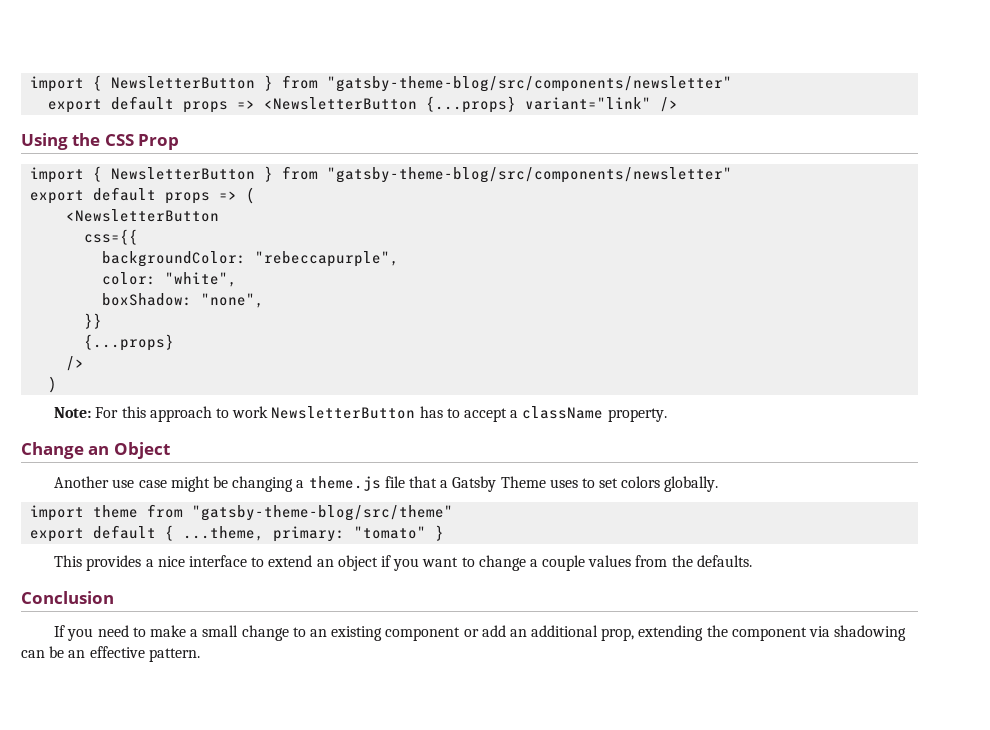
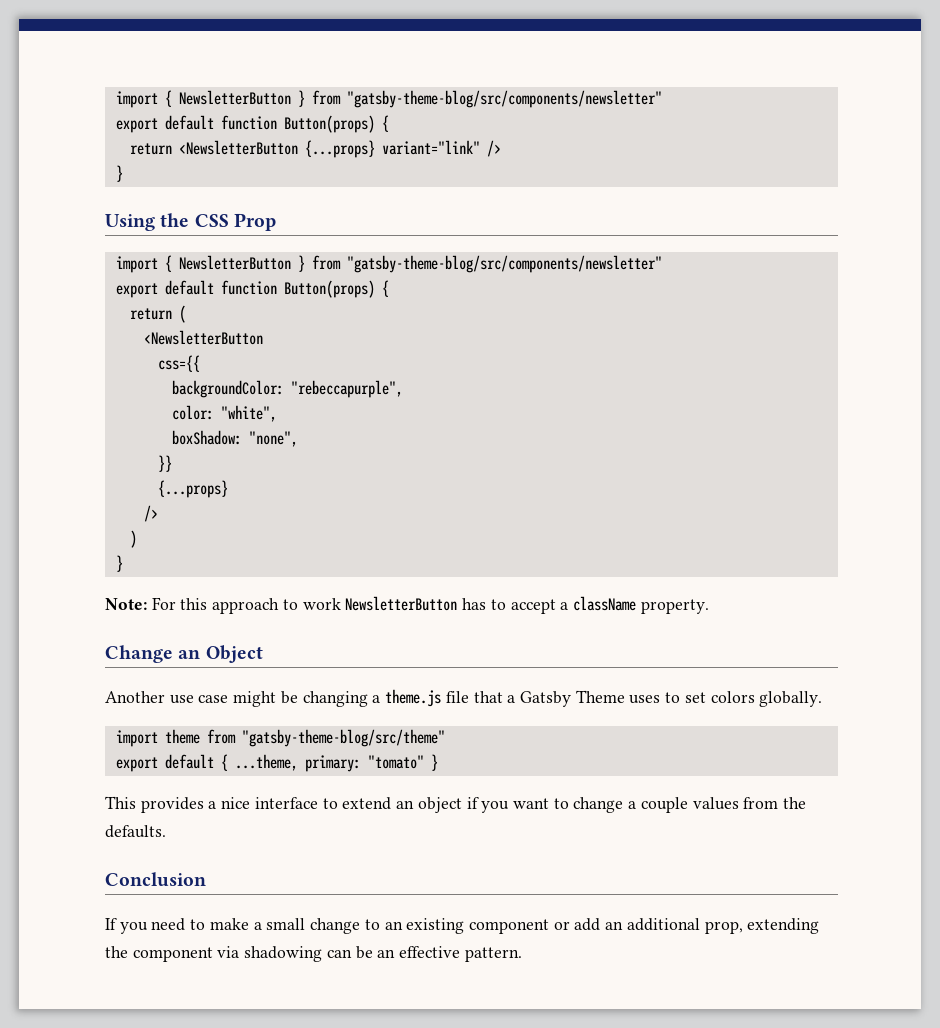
[30,75,733,92] [48,96,256,113] import { NewsletterButton } from "gatsby-theme-blog/src/components/newsletter" // export default props => -> [115,90,662,108] [115,115,389,133] [129,143,172,155] import { NewsletterButton } from "gatsby-theme-blog/src/components/newsletter" // export default function Button(props) { // return
(679, 104) none -> [115,165,123,182] // }
[165,191,238,204] props => -> [220,280,389,298] [129,308,172,320] function Button(props) { // return
(58, 384) none -> [115,555,123,572] // }

